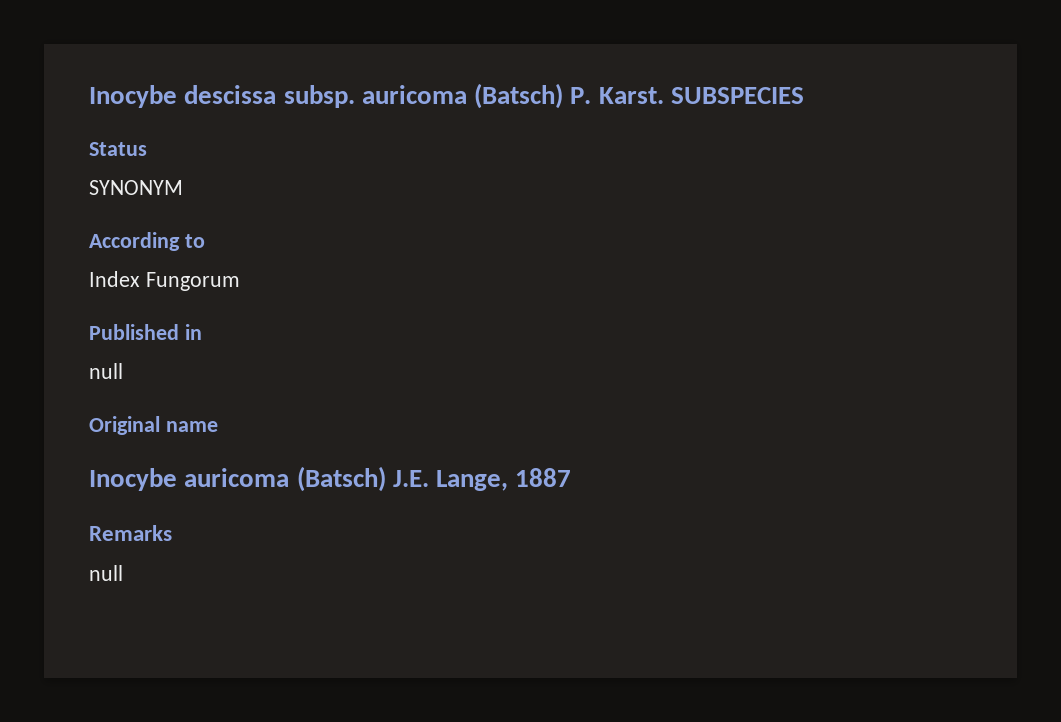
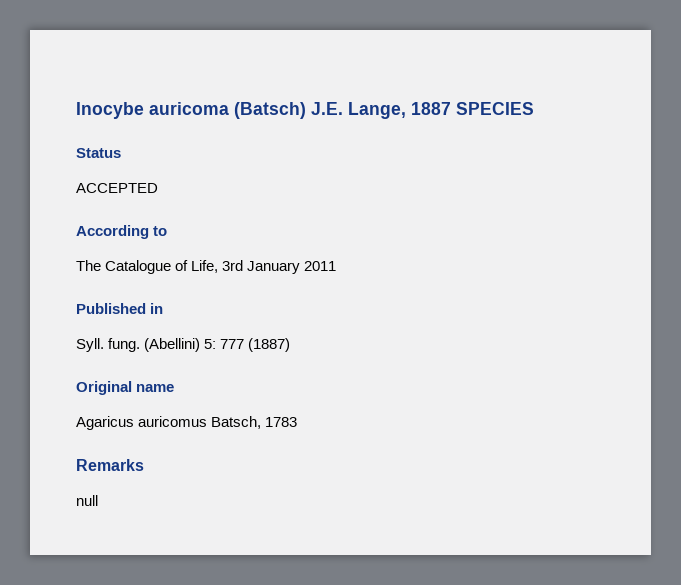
[89,83,805,109] [89,142,147,156] [89,180,183,195] [89,232,205,251] [89,271,240,291] [89,324,202,340] [89,363,123,379] [89,416,218,435] [89,468,177,491] Inocybe descissa subsp. auricoma (Batsch) P. Karst. SUBSPECIES // Status // SYNONYM // According to // Index Fungorum // Published in // null // Original name // Inocybe -> [76,102,144,119] Inocybe
(572, 477) none -> [456,102,534,115] [76,148,121,158] [76,183,158,193] [76,225,168,239] [76,260,337,274] [76,303,164,314] [76,338,291,352] [76,381,175,395] [76,416,298,430] SPECIES // Status // ACCEPTED // According to // The Catalogue of Life, 3rd January 2011 // Published in // Syll. fung. (Abellini) 5: 777 (1887) // Original name // Agaricus auricomus Batsch, 1783

